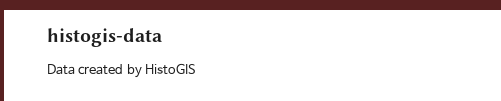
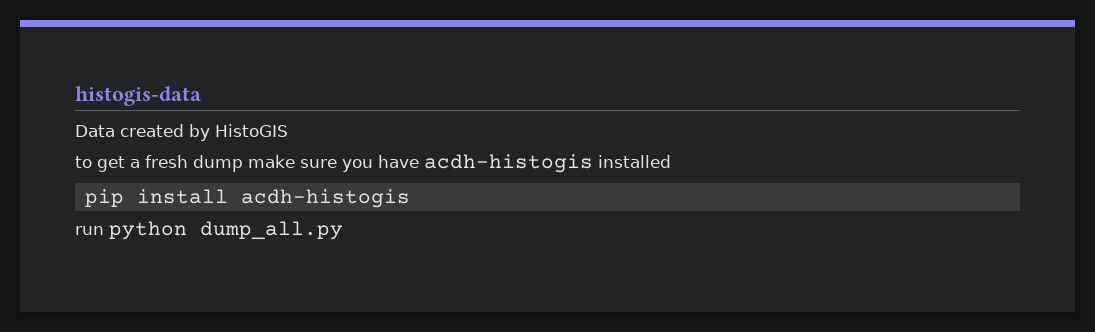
(197, 69) none -> [75,154,671,173] [84,189,410,208] [75,221,343,240] // to get a fresh dump make sure you have acdh-histogis installed // pip install acdh-histogis // run python dump_all.py

